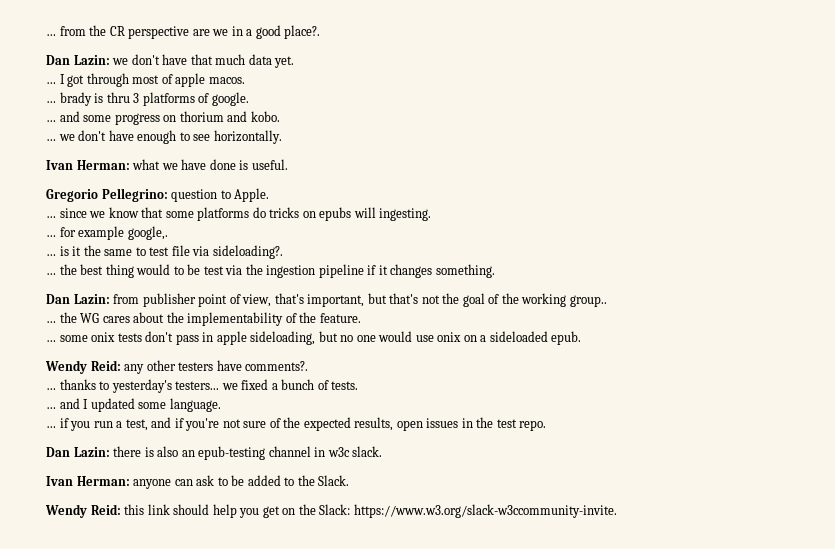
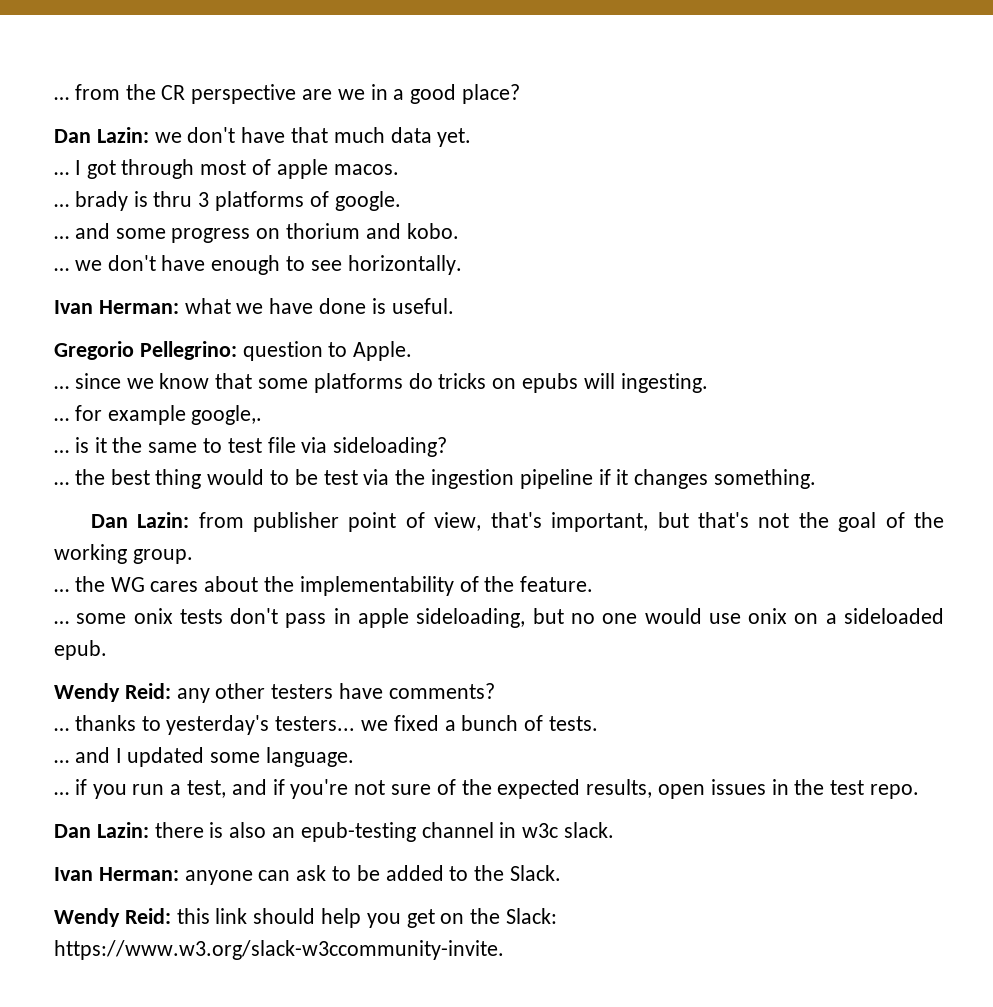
[284,25,321,39] place?. -> [462,84,521,104] place?
[212,245,283,259] sideloading?. -> [333,437,448,457] sideloading?
[569,295,607,307] group.. -> [132,549,193,564] group.
[245,361,309,371] comments?. -> [388,683,495,699] comments?

